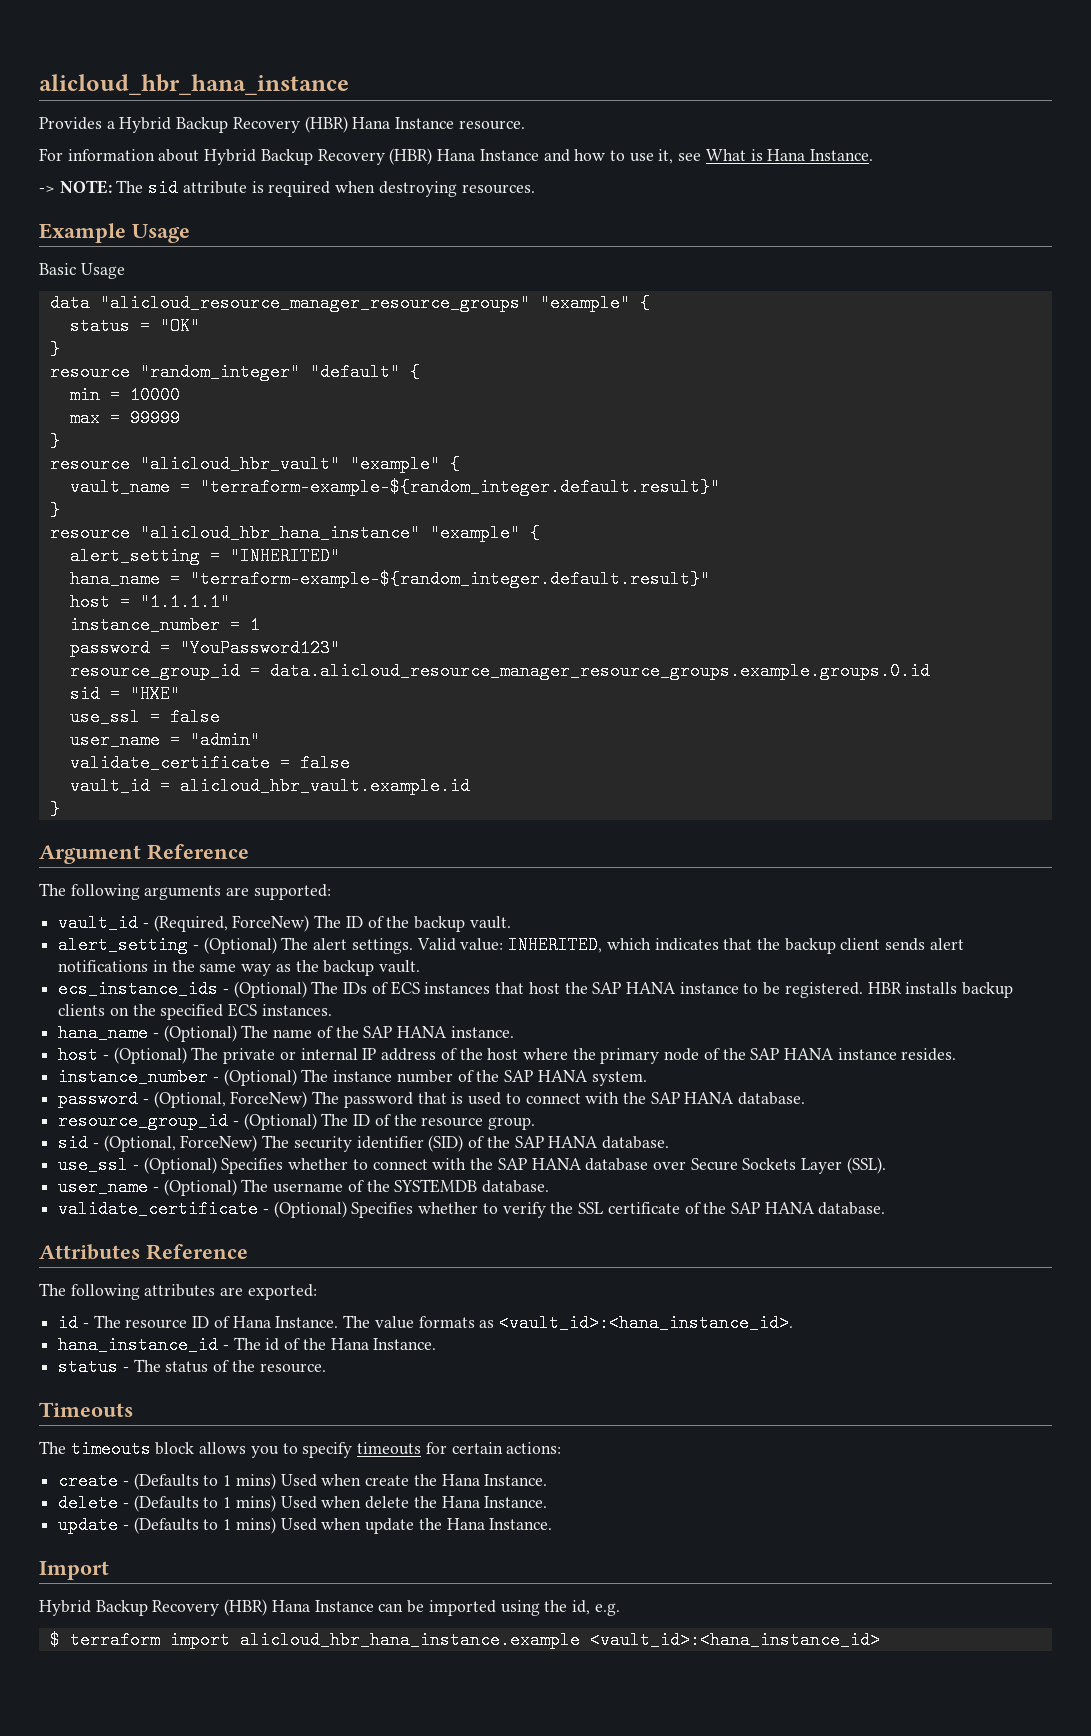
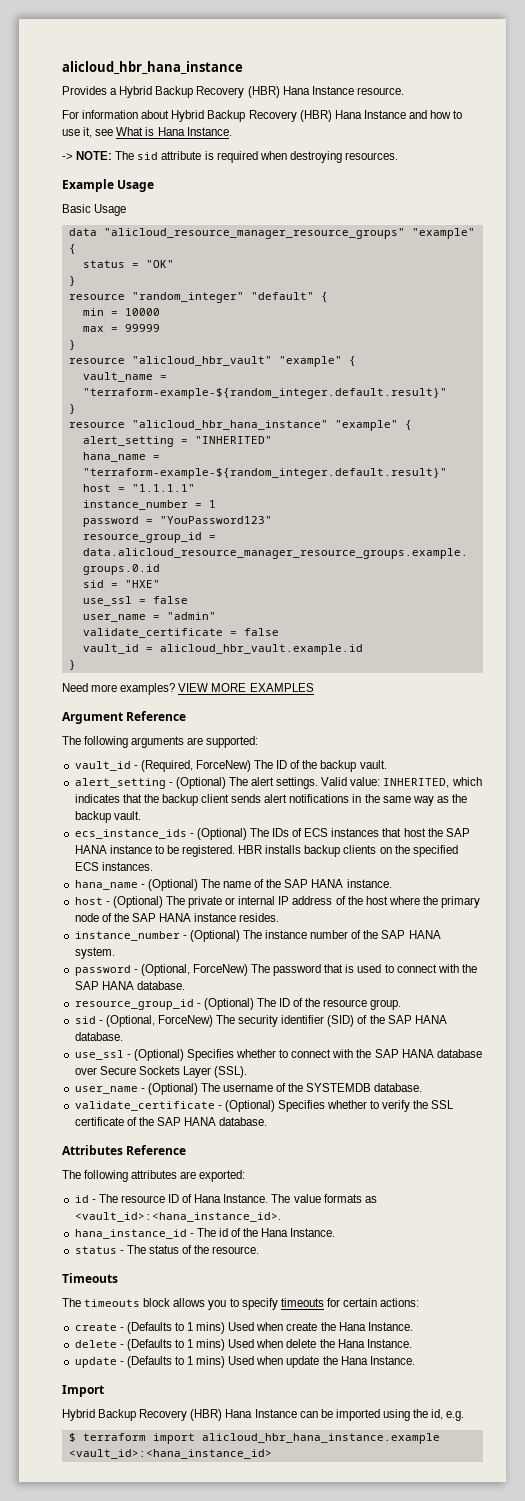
(60, 809) none -> [62,683,314,695] // Need more examples? VIEW MORE EXAMPLES

